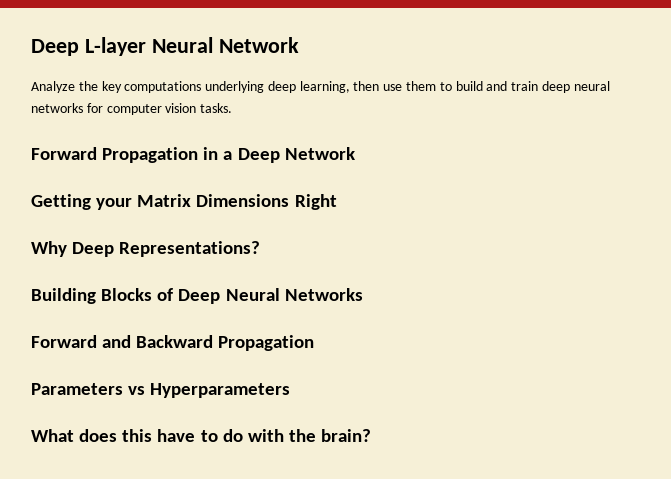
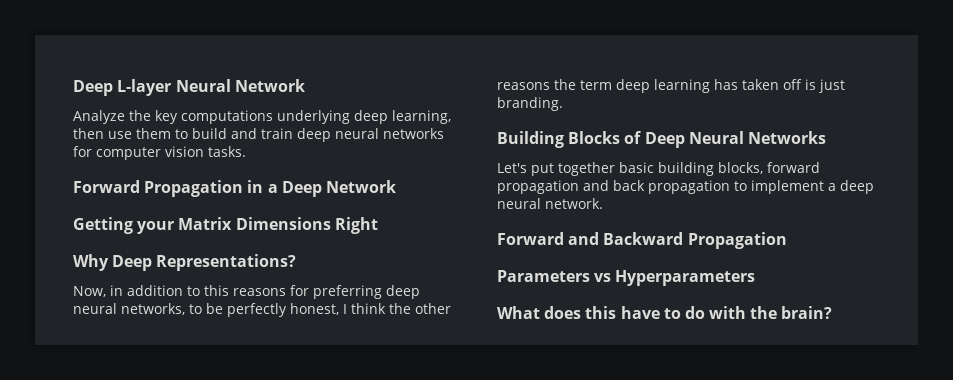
(261, 249) none -> [73,285,420,299] [73,303,451,317] [497,79,845,93] [497,97,563,111] // Now, in addition to this reasons for preferring deep neural networks, to be perfectly honest, I think the other reasons the term deep learning has taken off is just branding.
(363, 294) none -> [497,162,820,176] [497,180,874,194] [497,198,603,209] // Let's put together basic building blocks, forward propagation and back propagation to implement a deep neural network.

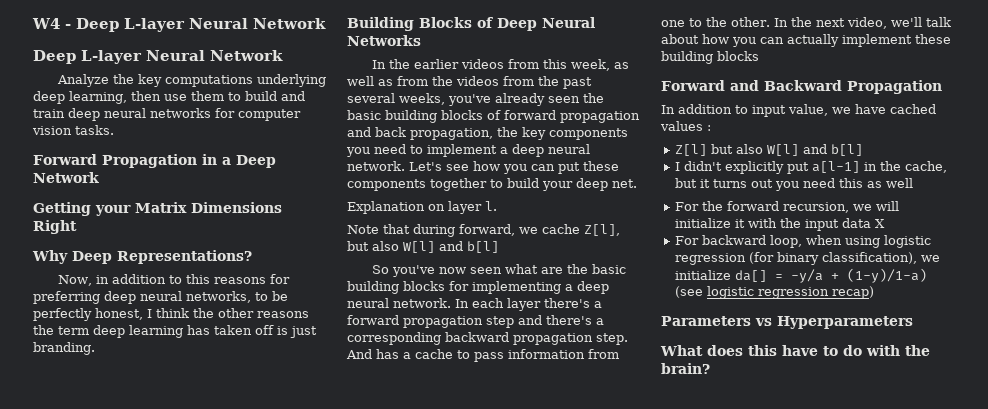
(73, 88) none -> [32,18,326,32] W4 - Deep L-layer Neural Network //
[497,162,820,176] [497,180,730,194] Let's put together basic building blocks, forward propagation and back propagation -> [371,59,629,71] [347,76,592,89] [347,93,604,106] [347,110,640,123] [347,127,628,140] [346,144,406,157] In the earlier videos from this week, as well as from the videos from the past several weeks, you've already seen the basic building blocks of forward propagation and back propagation, the key components you need
[497,232,787,249] // Forward and Backward Propagation -> [409,161,619,174] [347,178,637,191] [347,201,497,214] [347,224,620,237] [347,241,499,253] [371,264,626,277] [347,281,609,294] [347,298,602,311] [347,315,604,328] [347,332,628,345] [346,349,619,362] [661,17,951,29] [661,34,951,47] [661,51,759,64] [661,80,942,94] [661,104,936,117] [660,121,711,131] [674,144,863,156] [674,161,947,174] [674,178,913,191] [674,201,899,213] [674,218,885,231] [674,235,931,248] [674,252,940,265] [674,268,927,283] [674,286,874,299] Let's see how you can put these components together to build your deep net. // Explanation on layer l. // Note that during forward, we cache Z[l], but also W[l] and b[l] // So you've now seen what are the basic building blocks for implementing a deep neural network. In each layer there's a forward propagation step and there's a corresponding backward propagation step. And has a cache to pass information from one to the other. In the next video, we'll talk about how you can actually implement these building blocks // Forward and Backward Propagation // In addition to input value, we have cached values : // Z[l] but also W[l] and b[l] // I didn't explicitly put a[l-1] in the cache, but it turns out you need this as well // For the forward recursion, we will initialize it with the input data X // For backward loop, when using logistic regression (for binary classification), we initialize da[] = -y/a + (1-y)/1-a) (see logistic regression recap)

